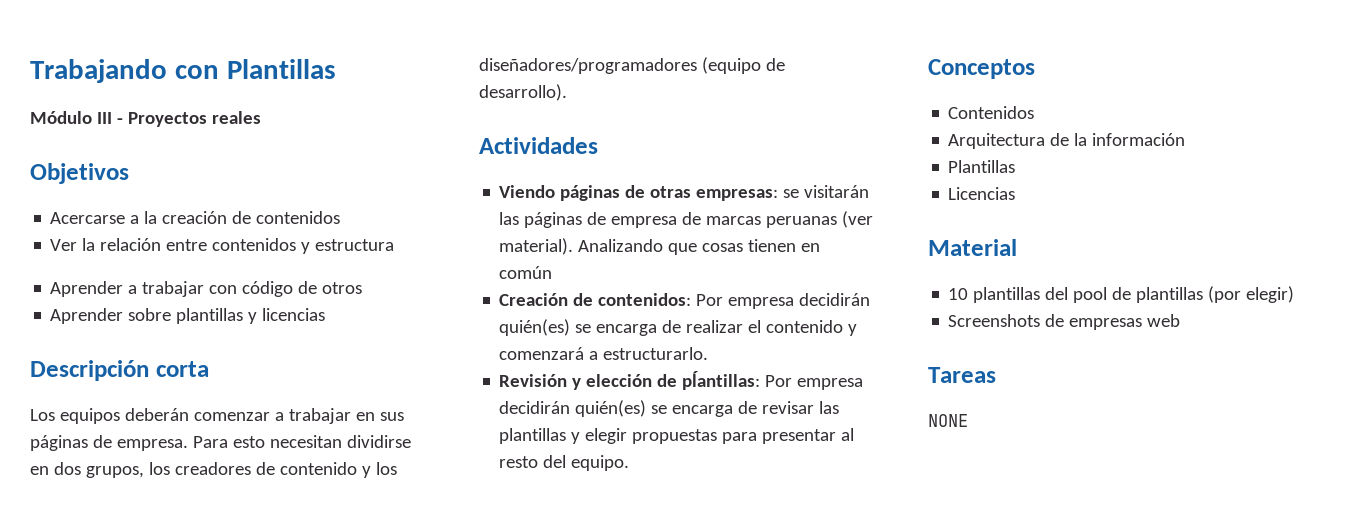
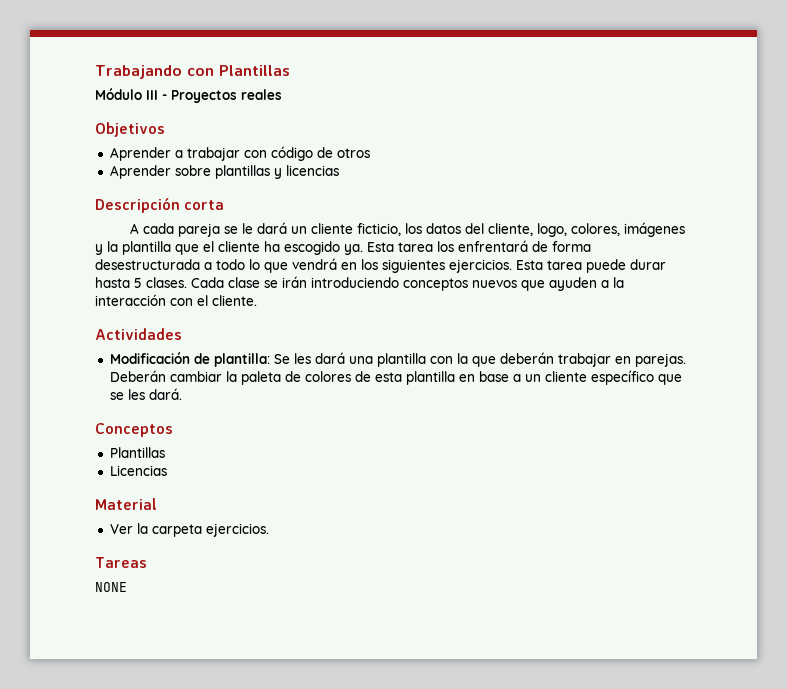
[50,211,341,224] [50,238,395,254] // Acercarse a la creación de contenidos // Ver la relación entre contenidos y estructura -> (165, 129) none
[30,408,404,424] [30,435,411,451] [30,462,397,478] [479,57,785,74] [479,84,567,101] [479,137,598,154] [499,185,870,201] [499,211,874,228] [499,238,821,255] [499,266,553,279] [499,293,871,309] [499,319,858,336] [499,347,709,360] [499,371,864,390] [499,400,840,417] [499,428,855,444] [499,455,630,471] [928,59,1035,79] [948,106,1035,119] [948,133,1186,149] [948,160,1016,173] [948,187,1016,200] [928,239,1017,256] [948,286,1295,303] [948,314,1181,330] Los equipos deberán comenzar a trabajar en sus páginas de empresa. Para esto necesitan dividirse en dos grupos, los creadores de contenido y los diseñadores/programadores (equipo de desarrollo). // Actividades // Viendo páginas de otras empresas: se visitarán las páginas de empresa de marcas peruanas (ver material). Analizando que cosas tienen en común // Creación de contenidos: Por empresa decidirán quién(es) se encarga de realizar el contenido y comenzará a estructurarlo. // Revisión y elección de pĺantillas: Por empresa decidirán quién(es) se encarga de revisar las plantillas y elegir propuestas para presentar al resto del equipo. // Conceptos // Contenidos // Arquitectura de la información // Plantillas // Licencias // Material // 10 plantillas del pool de plantillas (por elegir) // Screenshots de empresas web -> [129,222,685,237] [95,240,591,255] [95,258,666,273] [95,276,624,291] [95,294,257,306] [95,328,182,340] [109,352,686,367] [109,370,682,385] [109,388,182,400] [95,423,173,437] [109,447,165,458] [109,465,167,476] [95,498,157,510] [109,523,269,537] A cada pareja se le dará un cliente ficticio, los datos del cliente, logo, colores, imágenes y la plantilla que el cliente ha escogido ya. Esta tarea los enfrentará de forma desestructurada a todo lo que vendrá en los siguientes ejercicios. Esta tarea puede durar hasta 5 clases. Cada clase se irán introduciendo conceptos nuevos que ayuden a la interacción con el cliente. // Actividades // Modificación de plantilla: Se les dará una plantilla con la que deberán trabajar en parejas. Deberán cambiar la paleta de colores de esta plantilla en base a un cliente específico que se les dará. // Conceptos // Plantillas // Licencias // Material // Ver la carpeta ejercicios.

